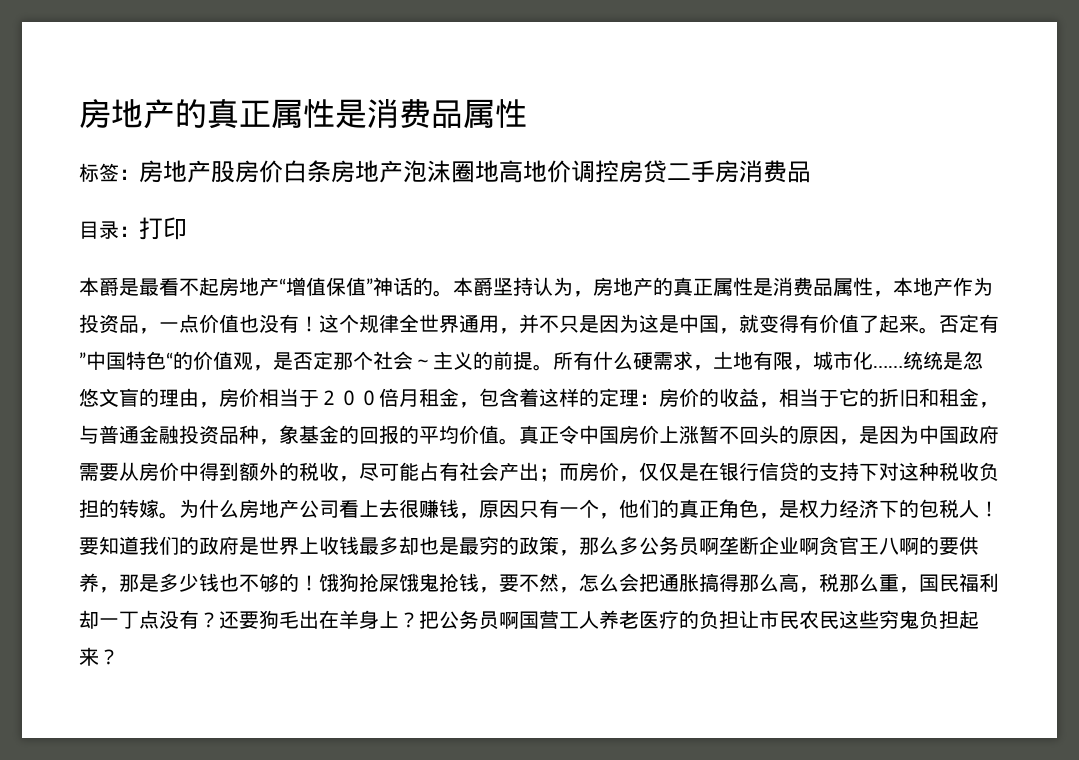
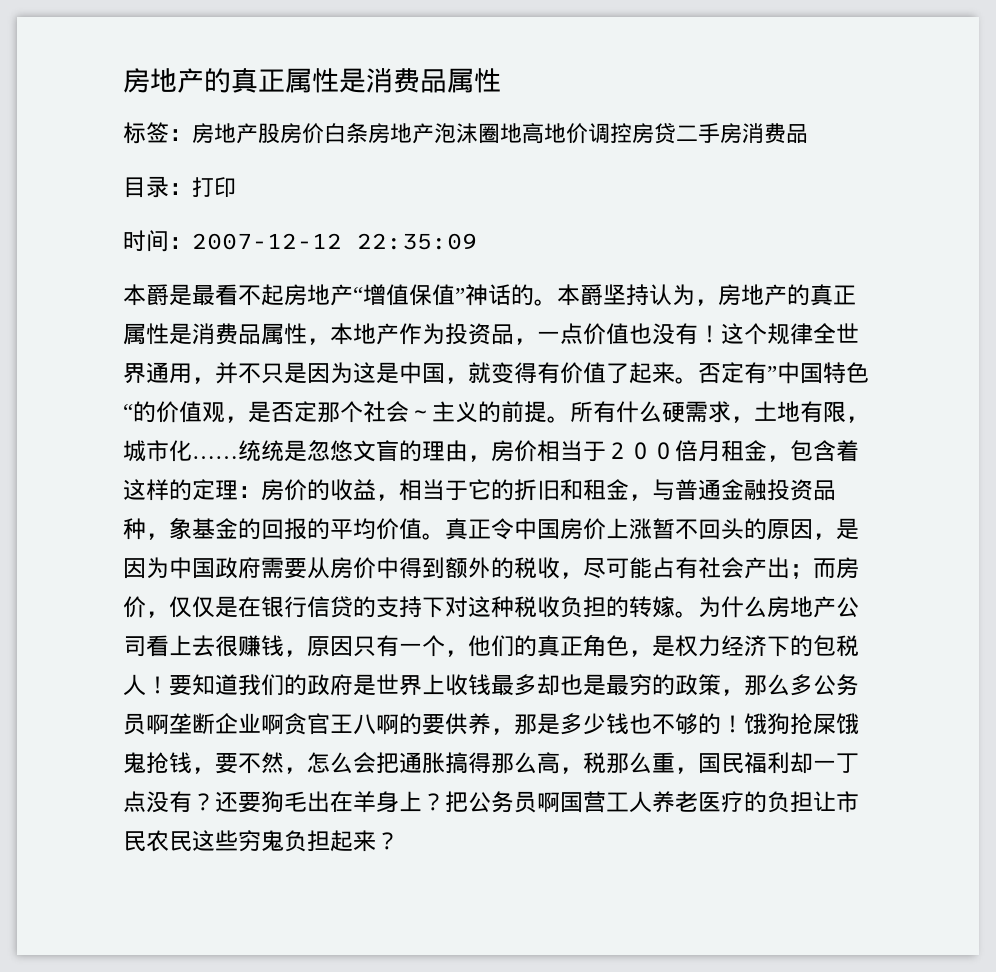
(187, 228) none -> [123,230,477,252] // 时间：2007-12-12 22:35:09

